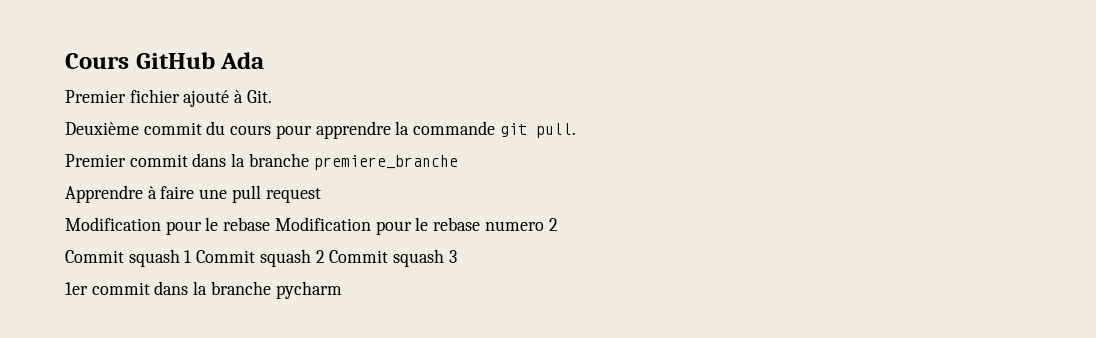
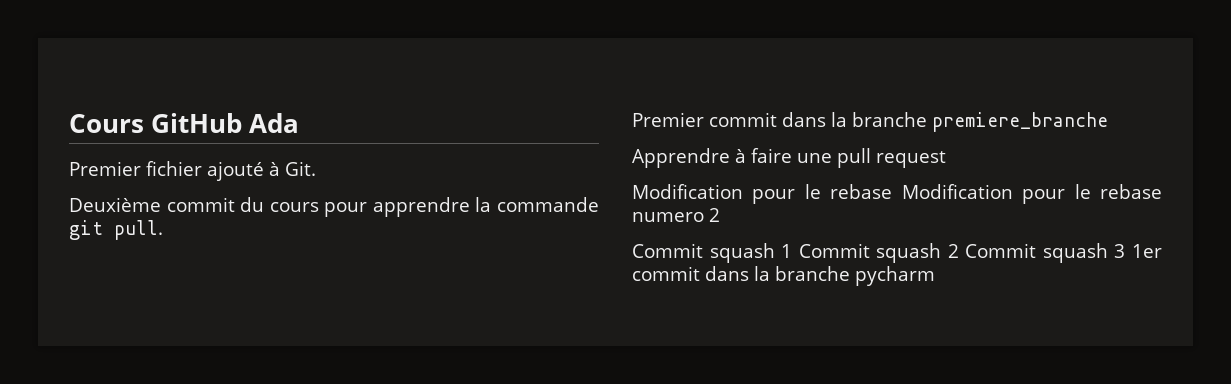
(457, 256) // -> (1126, 251) none

